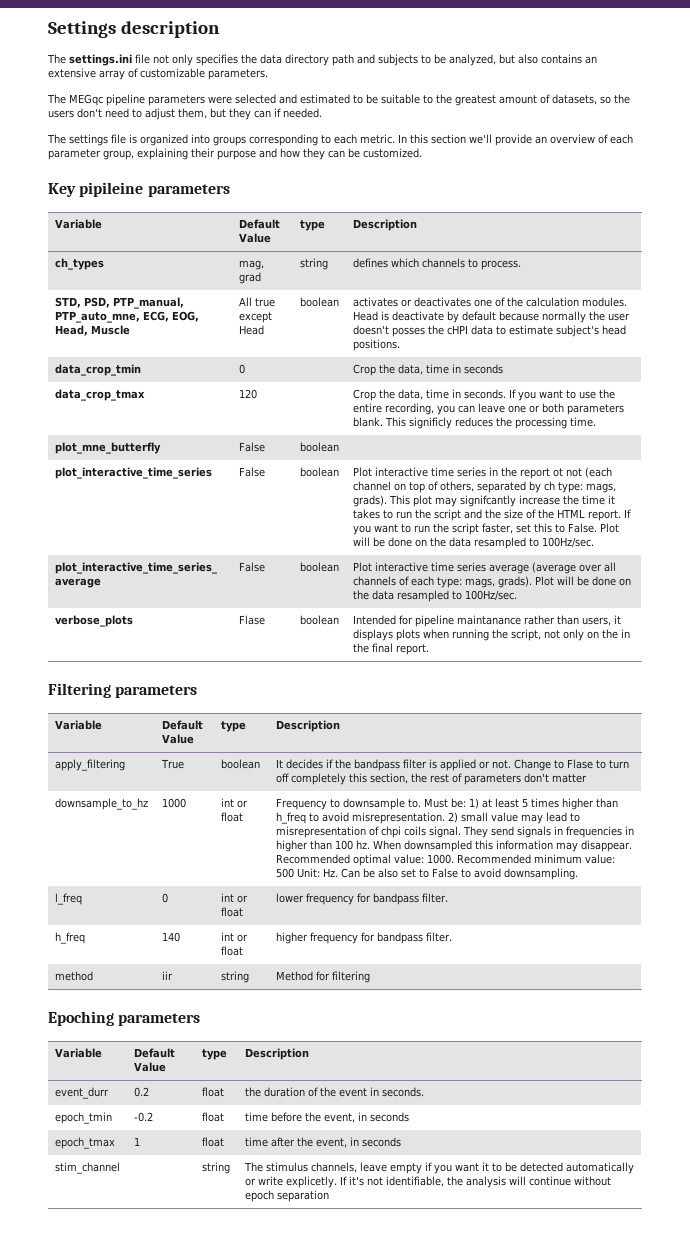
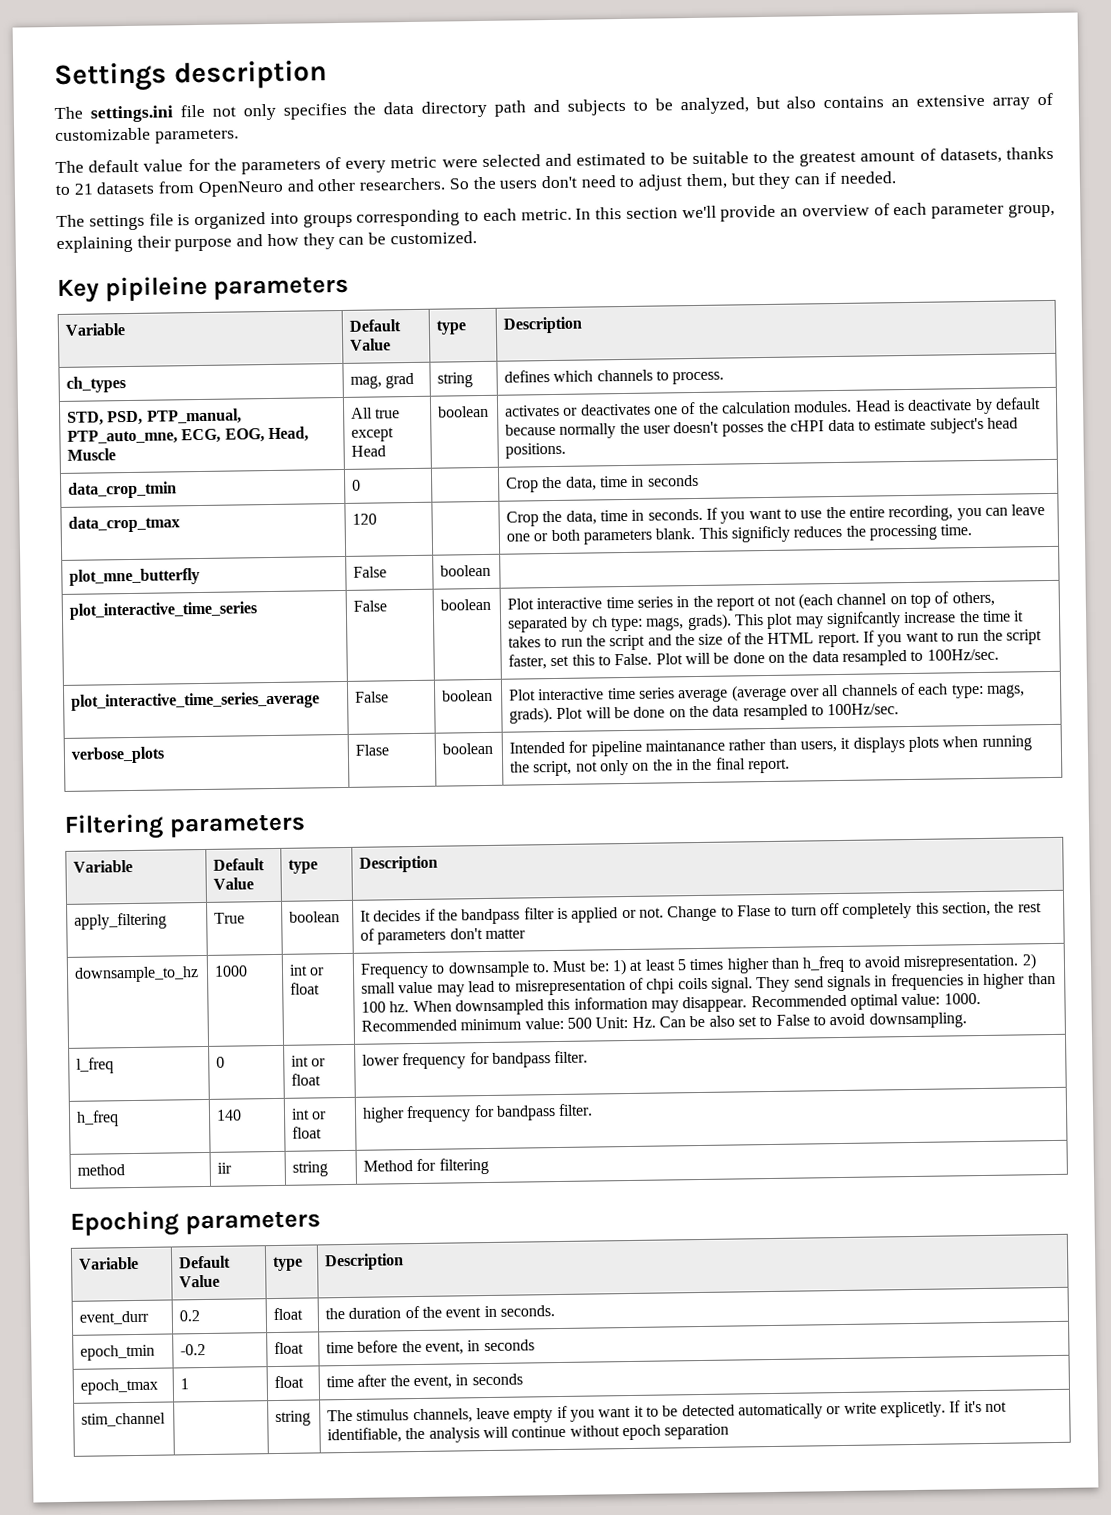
[69,94,205,106] MEGqc pipeline parameters -> [88,156,438,175] default value for the parameters of every metric
[600,96,611,104] so -> [1005,146,1054,160] [55,177,469,197] thanks to 21 datasets from OpenNeuro and other researchers. So

